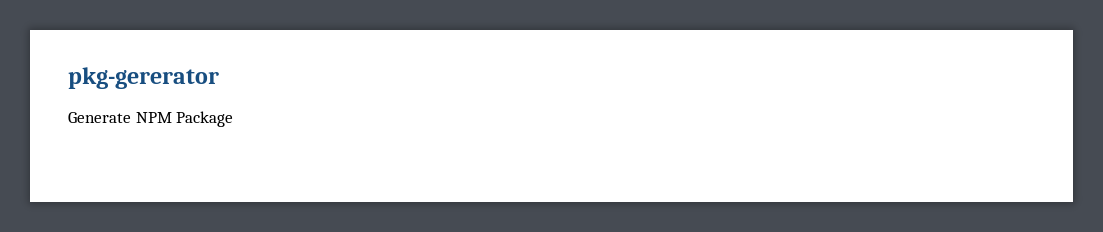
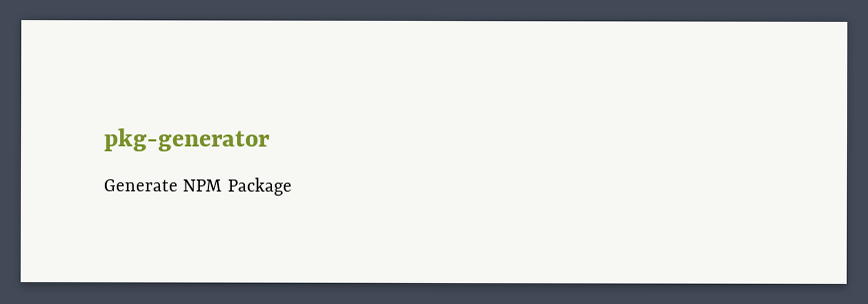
[68,67,219,89] pkg-gererator -> [104,128,271,152] pkg-generator

